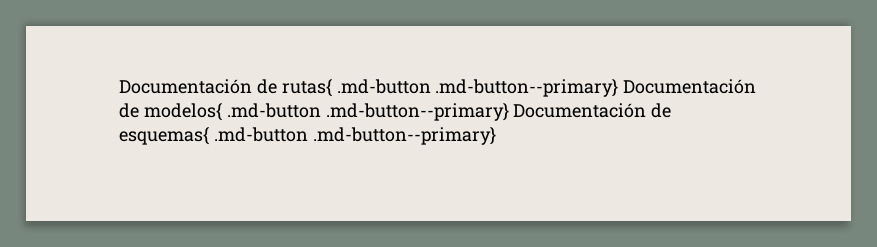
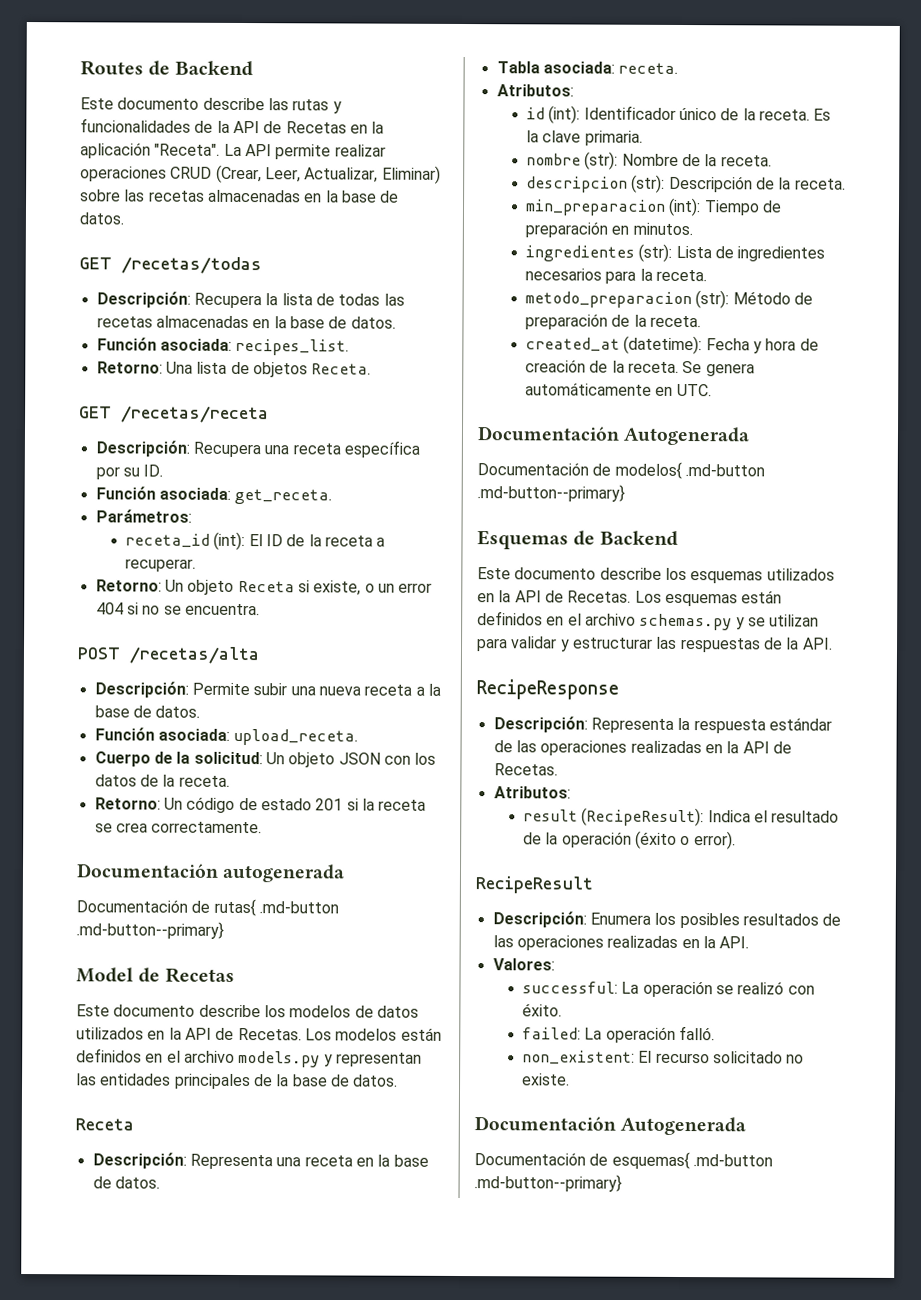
(119, 86) none -> [80,60,253,77] [80,97,342,114] [80,118,385,134] [80,142,386,160] [80,164,441,184] [80,189,400,203] [79,212,124,225] [79,256,262,275] [96,291,405,309] [96,315,396,329] [96,337,350,356] [96,361,372,378] [79,405,269,424] [95,440,420,458] [95,464,164,480] [95,486,333,505] [95,509,192,523] [125,531,386,551] [125,558,197,572] [95,579,433,596] [95,602,260,616] [77,646,260,665] [94,681,441,698] [94,705,201,718] [94,727,359,746] [94,751,437,768] [94,774,230,787] [94,796,427,813] [94,821,263,834] [76,863,346,883] Routes de Backend // Este documento describe las rutas y funcionalidades de la API de Recetas en la aplicación "Receta". La API permite realizar operaciones CRUD (Crear, Leer, Actualizar, Eliminar) sobre las recetas almacenadas en la base de datos. // GET /recetas/todas // Descripción: Recupera la lista de todas las recetas almacenadas en la base de datos. // Función asociada: recipes_list. // Retorno: Una lista de objetos Receta. // GET /recetas/receta // Descripción: Recupera una receta específica por su ID. // Función asociada: get_receta. // Parámetros: // receta_id (int): El ID de la receta a recuperar. // Retorno: Un objeto Receta si existe, o un error 404 si no se encuentra. // POST /recetas/alta // Descripción: Permite subir una nueva receta a la base de datos. // Función asociada: upload_receta. // Cuerpo de la solicitud: Un objeto JSON con los datos de la receta. // Retorno: Un código de estado 201 si la receta se crea correctamente. // Documentación autogenerada //
(619, 87) none -> [76,967,235,983] [76,1004,419,1018] [76,1027,442,1041] [76,1048,422,1068] [76,1073,399,1090] [75,1118,134,1131] [92,1152,429,1170] [92,1176,160,1189] [496,61,679,74] [496,84,574,97] [526,105,832,124] [526,130,643,146] [526,151,772,170] [526,174,846,193] [525,197,783,217] [525,221,693,238] [525,243,826,262] [525,268,708,284] [525,290,814,309] [525,313,702,330] [525,335,819,355] [525,359,755,377] [525,382,712,397] [477,426,751,446] // Model de Recetas // Este documento describe los modelos de datos utilizados en la API de Recetas. Los modelos están definidos en el archivo models.py y representan las entidades principales de la base de datos. // Receta // Descripción: Representa una receta en la base de datos. // Tabla asociada: receta. // Atributos: // id (int): Identificador único de la receta. Es la clave primaria. // nombre (str): Nombre de la receta. // descripcion (str): Descripción de la receta. // min_preparacion (int): Tiempo de preparación en minutos. // ingredientes (str): Lista de ingredientes necesarios para la receta. // metodo_preparacion (str): Método de preparación de la receta. // created_at (datetime): Fecha y hora de creación de la receta. Se genera automáticamente en UTC. // Documentación Autogenerada //
(509, 111) none -> [477,530,678,550] [477,567,835,584] [477,590,783,607] [477,611,820,631] [476,636,833,653] [476,679,619,700] [493,716,832,734] [493,740,792,756] [493,763,558,776] [493,786,571,799] [523,807,840,827] [523,830,736,850] [475,876,593,894] [492,911,842,929] [492,935,750,951] [492,958,555,971] [522,980,815,998] [522,1003,563,1017] [522,1025,716,1043] [522,1050,805,1065] [522,1073,571,1086] [474,1116,747,1136] // Esquemas de Backend // Este documento describe los esquemas utilizados en la API de Recetas. Los esquemas están definidos en el archivo schemas.py y se utilizan para validar y estructurar las respuestas de la API. // RecipeResponse // Descripción: Representa la respuesta estándar de las operaciones realizadas en la API de Recetas. // Atributos: // result (RecipeResult): Indica el resultado de la operación (éxito o error). // RecipeResult // Descripción: Enumera los posibles resultados de las operaciones realizadas en la API. // Valores: // successful: La operación se realizó con éxito. // failed: La operación falló. // non_existent: El recurso solicitado no existe. // Documentación Autogenerada //

